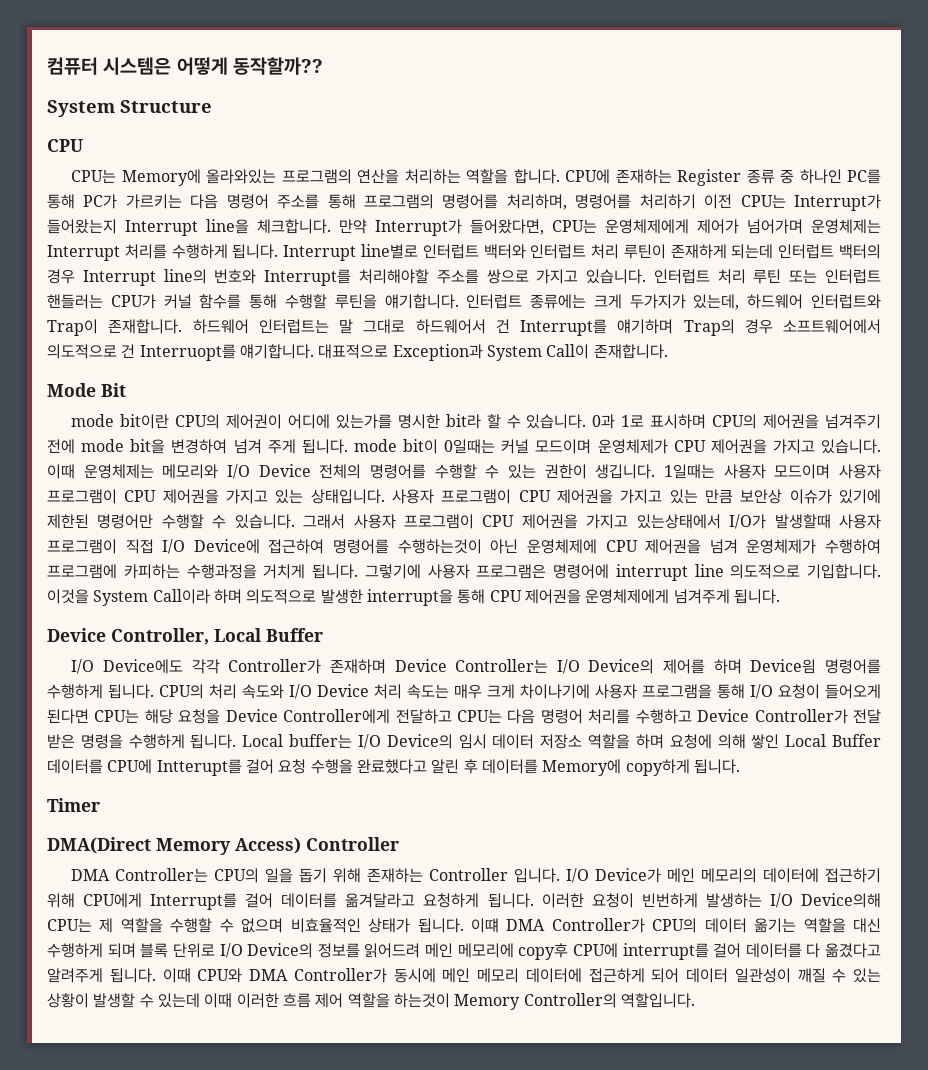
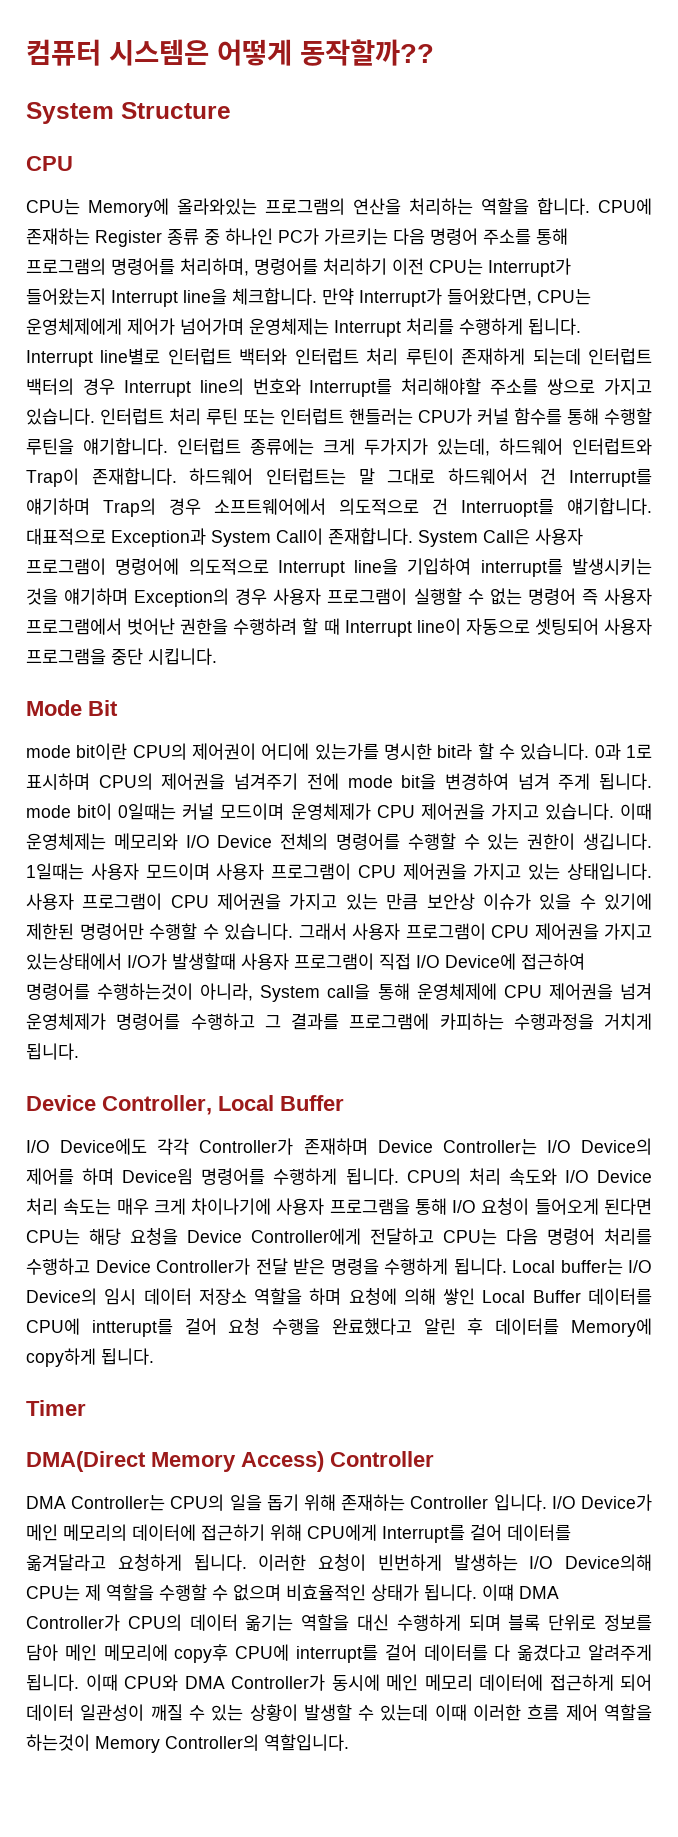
[847,169,882,184] [47,194,75,209] PC를 통해 -> (273, 236) none
(668, 351) none -> [418,528,583,547] [26,558,652,577] [26,588,652,607] [26,618,653,637] [26,648,217,665] System Call은 사용자 프로그램이 명령어에 의도적으로 Interrupt line을 기입하여 interrupt를 발생시키는 것을 얘기하며 Exception의 경우 사용자 프로그램이 실행할 수 없는 명령어 즉 사용자 프로그램에서 벗어난 권한을 수행하려 할 때 Interrupt line이 자동으로 셋팅되어 사용자 프로그램을 중단 시킵니다.
(832, 496) none -> [539,893,596,910] 있을 수
[490,539,519,554] 아닌 -> [200,983,410,1002] 아니라, System call을 통해
[825,539,882,554] 수행하여 -> [116,1013,339,1030] 명령어를 수행하고 그 결과를
[364,564,881,581] [47,589,780,606] 그렇기에 사용자 프로그램은 명령어에 interrupt line 의도적으로 기입합니다. 이것을 System Call이라 하며 의도적으로 발생한 interrupt을 통해 CPU 제어권을 운영체제에게 넘겨주게 됩니다. -> (79, 1051) none
[156,759,242,776] Intterupt를 -> [91,1318,173,1337] intterupt를
[219,943,421,958] I/O Device의 정보를 읽어드려 -> [604,1614,652,1631] [26,1644,58,1661] 정보를 담아

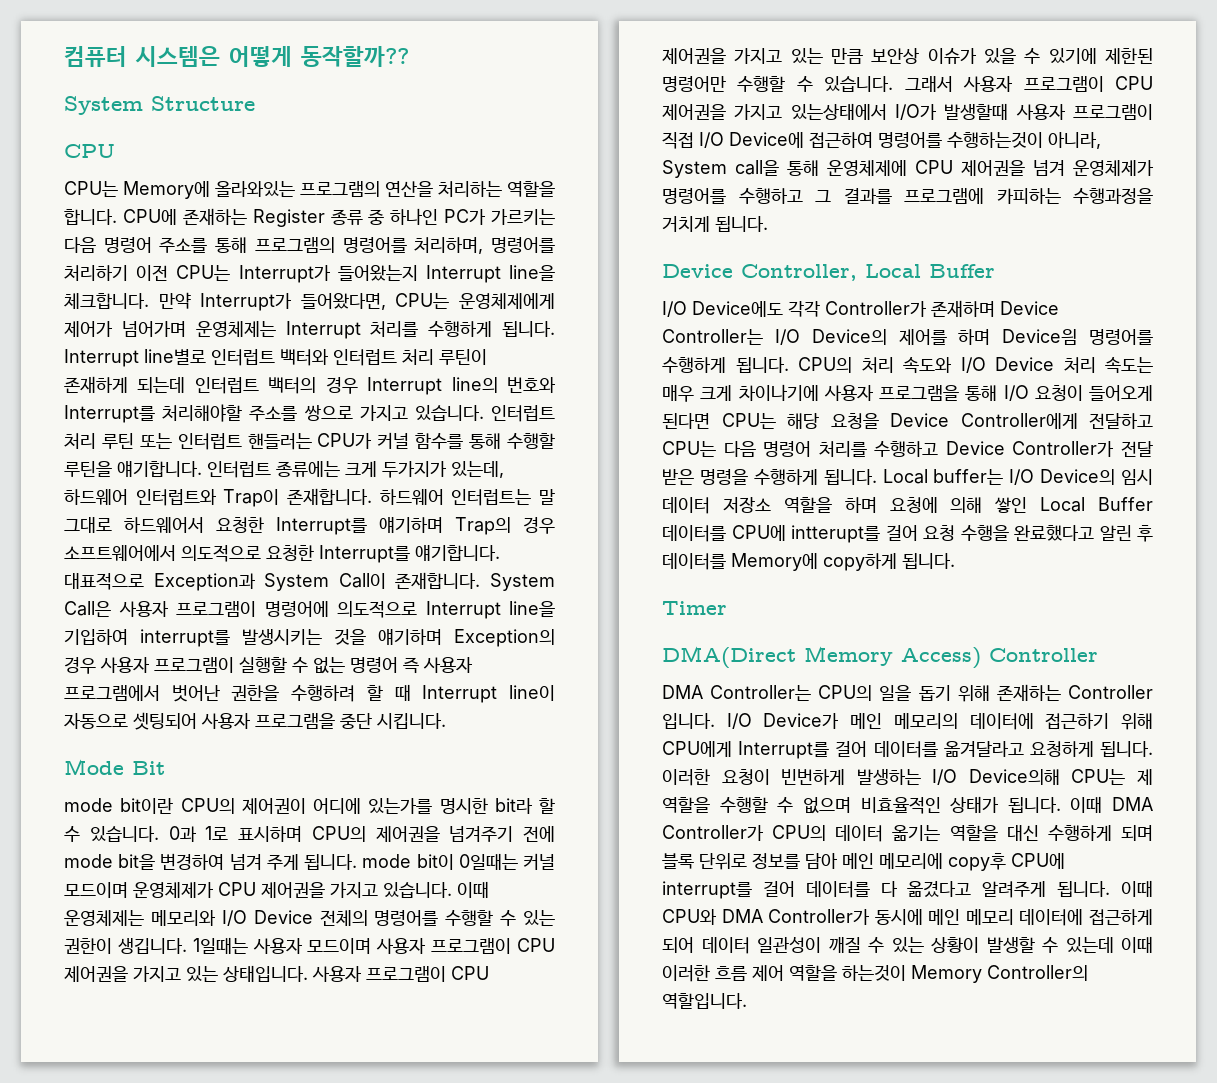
[540,468,557,485] 건 -> [216,517,264,533] 요청한
[432,498,554,517] 건 Interruopt를 -> [266,545,410,563] 요청한 Interrupt를
[482,1584,514,1601] 이떄 -> [1070,796,1103,813] 이때

